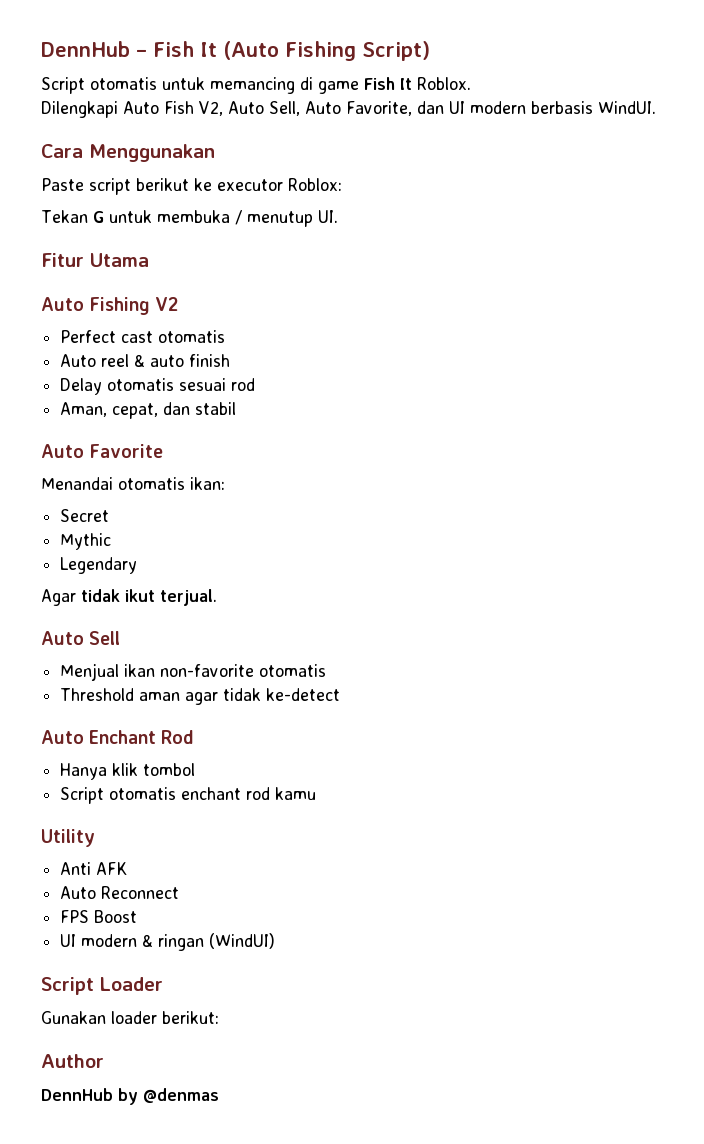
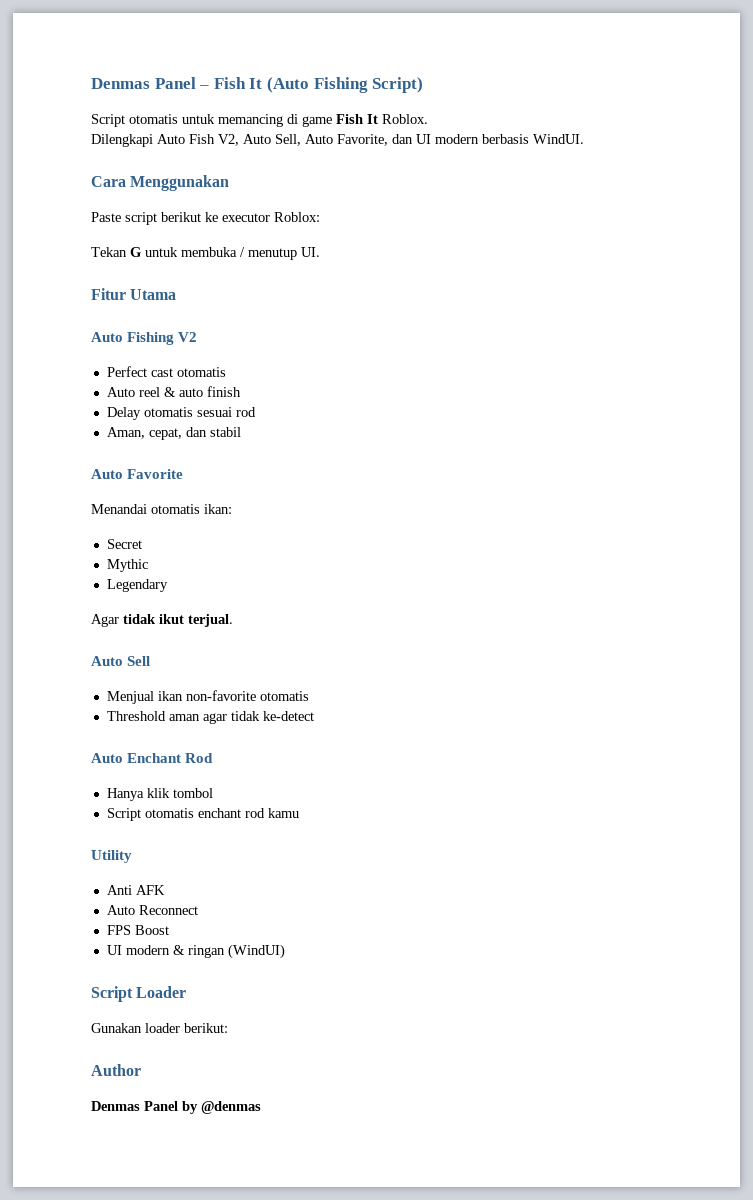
[41,41,130,57] DennHub -> [91,77,196,89] Denmas Panel
[41,1088,113,1101] DennHub -> [91,1101,178,1111] Denmas Panel

